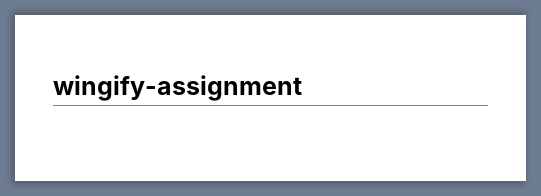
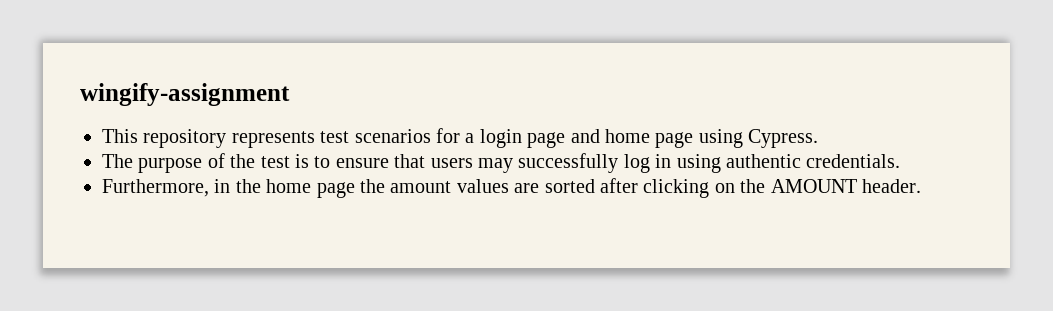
(302, 88) none -> [102,128,819,148] [102,153,901,173] [102,178,921,198] // This repository represents test scenarios for a login page and home page using Cypress. // The purpose of the test is to ensure that users may successfully log in using authentic credentials. // Furthermore, in the home page the amount values are sorted after clicking on the AMOUNT header.

